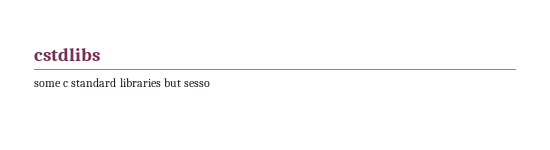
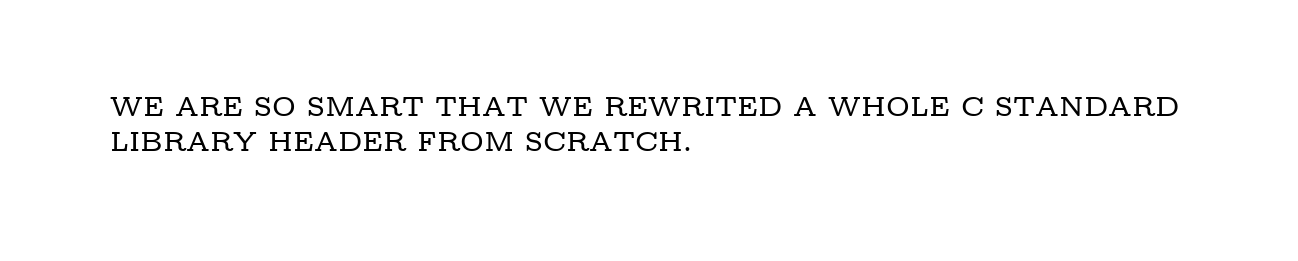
[34,48,100,61] [34,78,211,87] cstdlibs // some c standard libraries but sesso -> [110,96,1179,116] [110,131,692,151] WE ARE SO SMART THAT WE REWRITED A WHOLE C STANDARD LIBRARY HEADER FROM SCRATCH.

